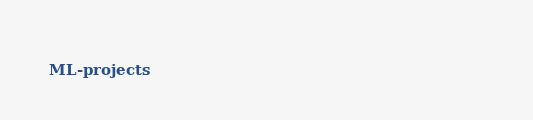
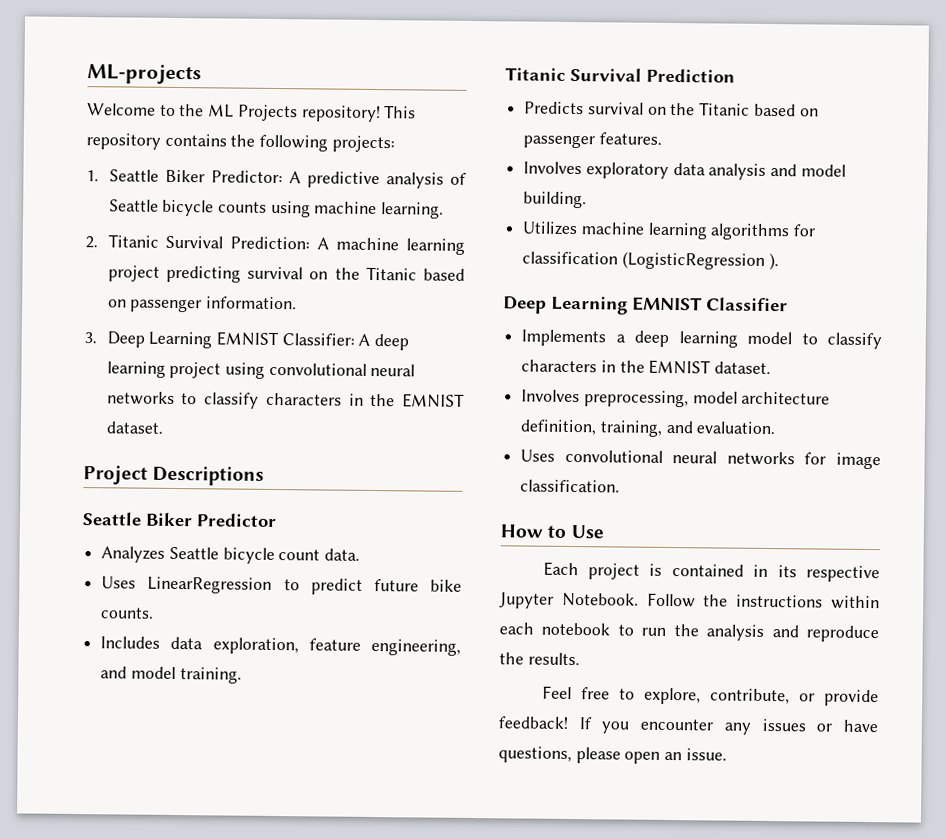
(150, 71) none -> [87,103,417,123] [86,133,395,153] [86,169,467,189] [108,199,445,219] [85,234,465,255] [107,265,465,283] [107,296,298,313] [84,331,410,351] [106,361,416,379] [106,391,465,409] [105,421,163,434] [83,465,265,486] [82,512,277,528] [101,546,361,564] [101,576,462,595] [100,607,155,619] [100,636,461,656] [100,666,242,684] [505,67,735,83] [524,101,819,117] [523,132,662,149] [523,161,846,180] [523,191,588,209] [522,221,816,241] [522,251,779,271] [503,295,788,315] [521,329,882,350] [521,359,772,375] [521,389,831,408] [520,419,776,437] [520,449,881,470] [520,479,621,493] [500,524,604,539] [542,561,880,583] [499,592,880,610] [499,622,879,643] [499,652,580,666] [541,685,879,707] [498,716,878,735] [498,746,727,764] // Welcome to the ML Projects repository! This repository contains the following projects: // 1. Seattle Biker Predictor: A predictive analysis of Seattle bicycle counts using machine learning. // 2. Titanic Survival Prediction: A machine learning project predicting survival on the Titanic based on passenger information. // 3. Deep Learning EMNIST Classifier: A deep learning project using convolutional neural networks to classify characters in the EMNIST dataset. // Project Descriptions // Seattle Biker Predictor // Analyzes Seattle bicycle count data. // Uses LinearRegression to predict future bike counts. // Includes data exploration, feature engineering, and model training. // Titanic Survival Prediction // Predicts survival on the Titanic based on passenger features. // Involves exploratory data analysis and model building. // Utilizes machine learning algorithms for classification (LogisticRegression ). // Deep Learning EMNIST Classifier // Implements a deep learning model to classify characters in the EMNIST dataset. // Involves preprocessing, model architecture definition, training, and evaluation. // Uses convolutional neural networks for image classification. // How to Use // Each project is contained in its respective Jupyter Notebook. Follow the instructions within each notebook to run the analysis and reproduce the results. // Feel free to explore, contribute, or provide feedback! If you encounter any issues or have questions, please open an issue.

